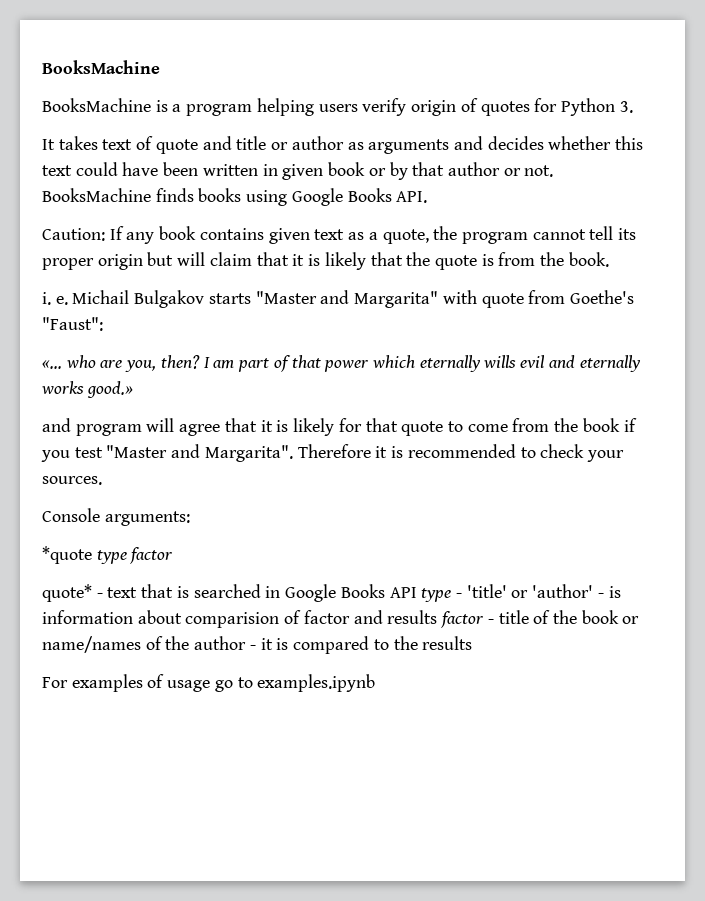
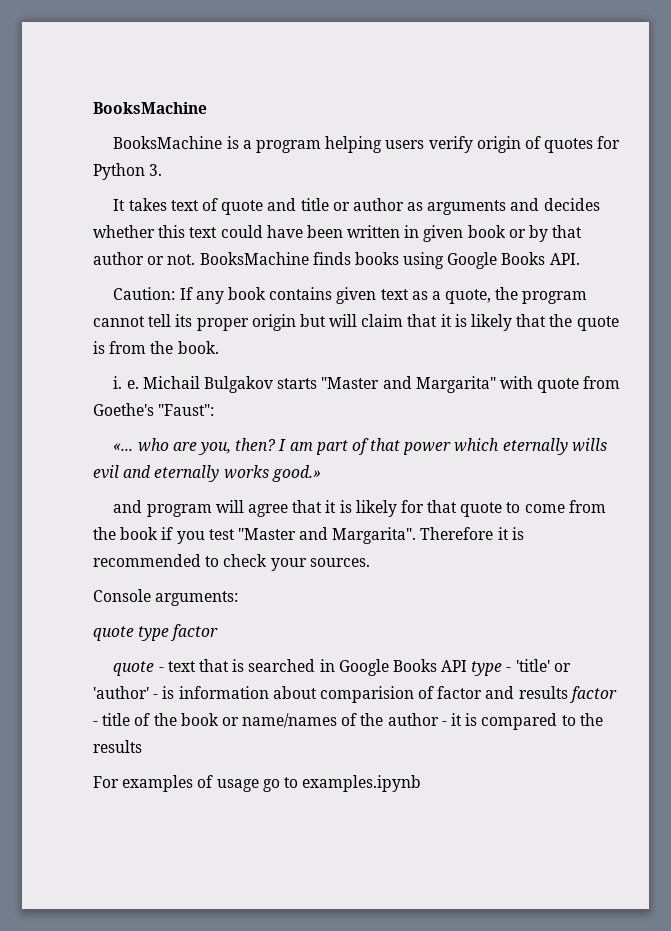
[42,546,92,564] *quote -> [93,626,134,641] quote
[42,584,92,602] quote* -> [113,661,155,676] quote

